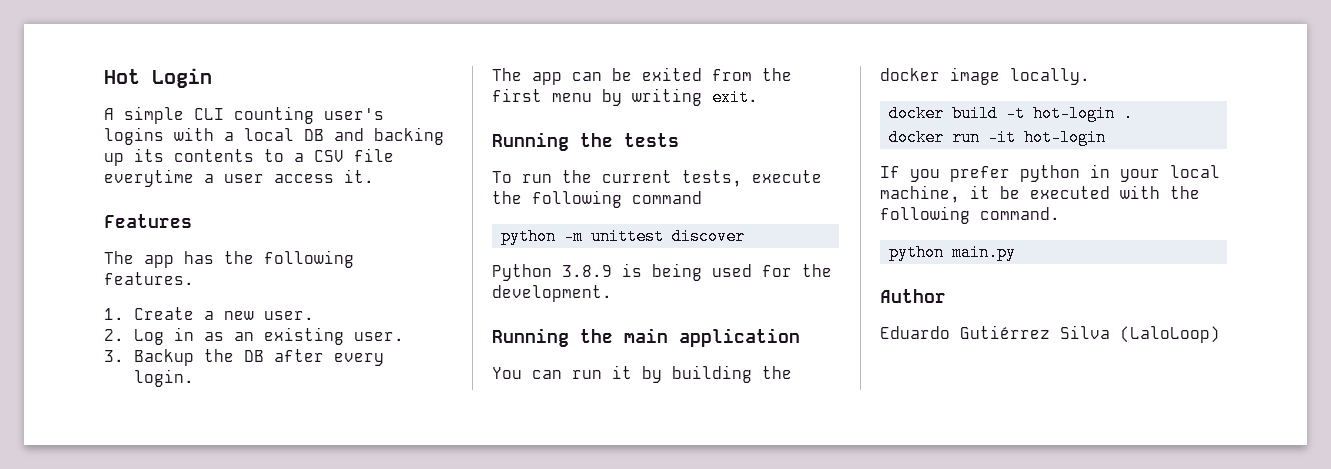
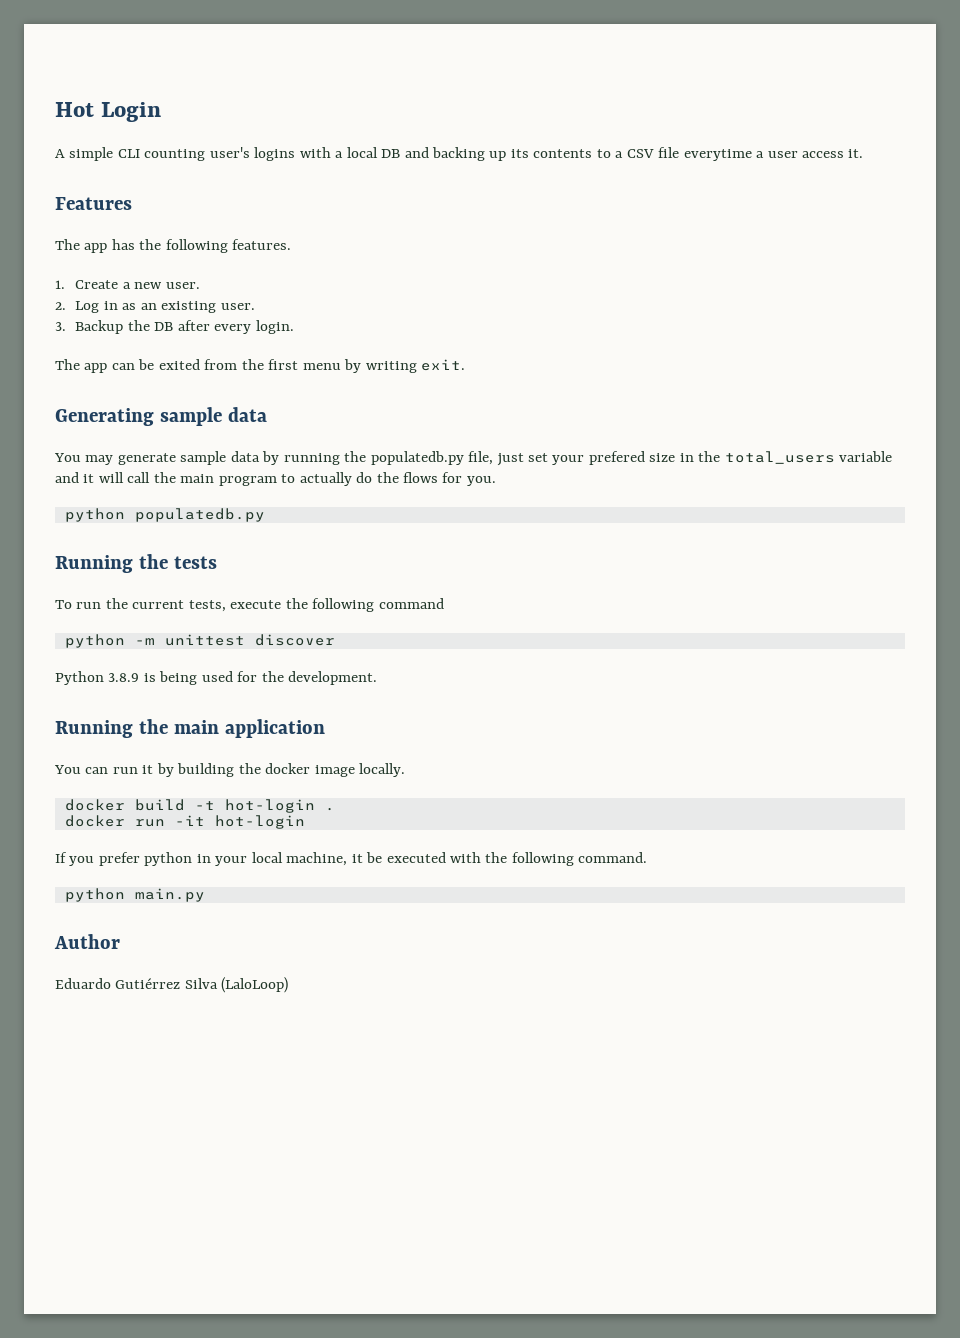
(758, 97) none -> [55,407,267,426] [54,451,893,466] [55,472,496,486] [64,508,265,522] // Generating sample data // You may generate sample data by running the populatedb.py file, just set your prefered size in the total_users variable and it will call the main program to actually do the flows for you. // python populatedb.py

